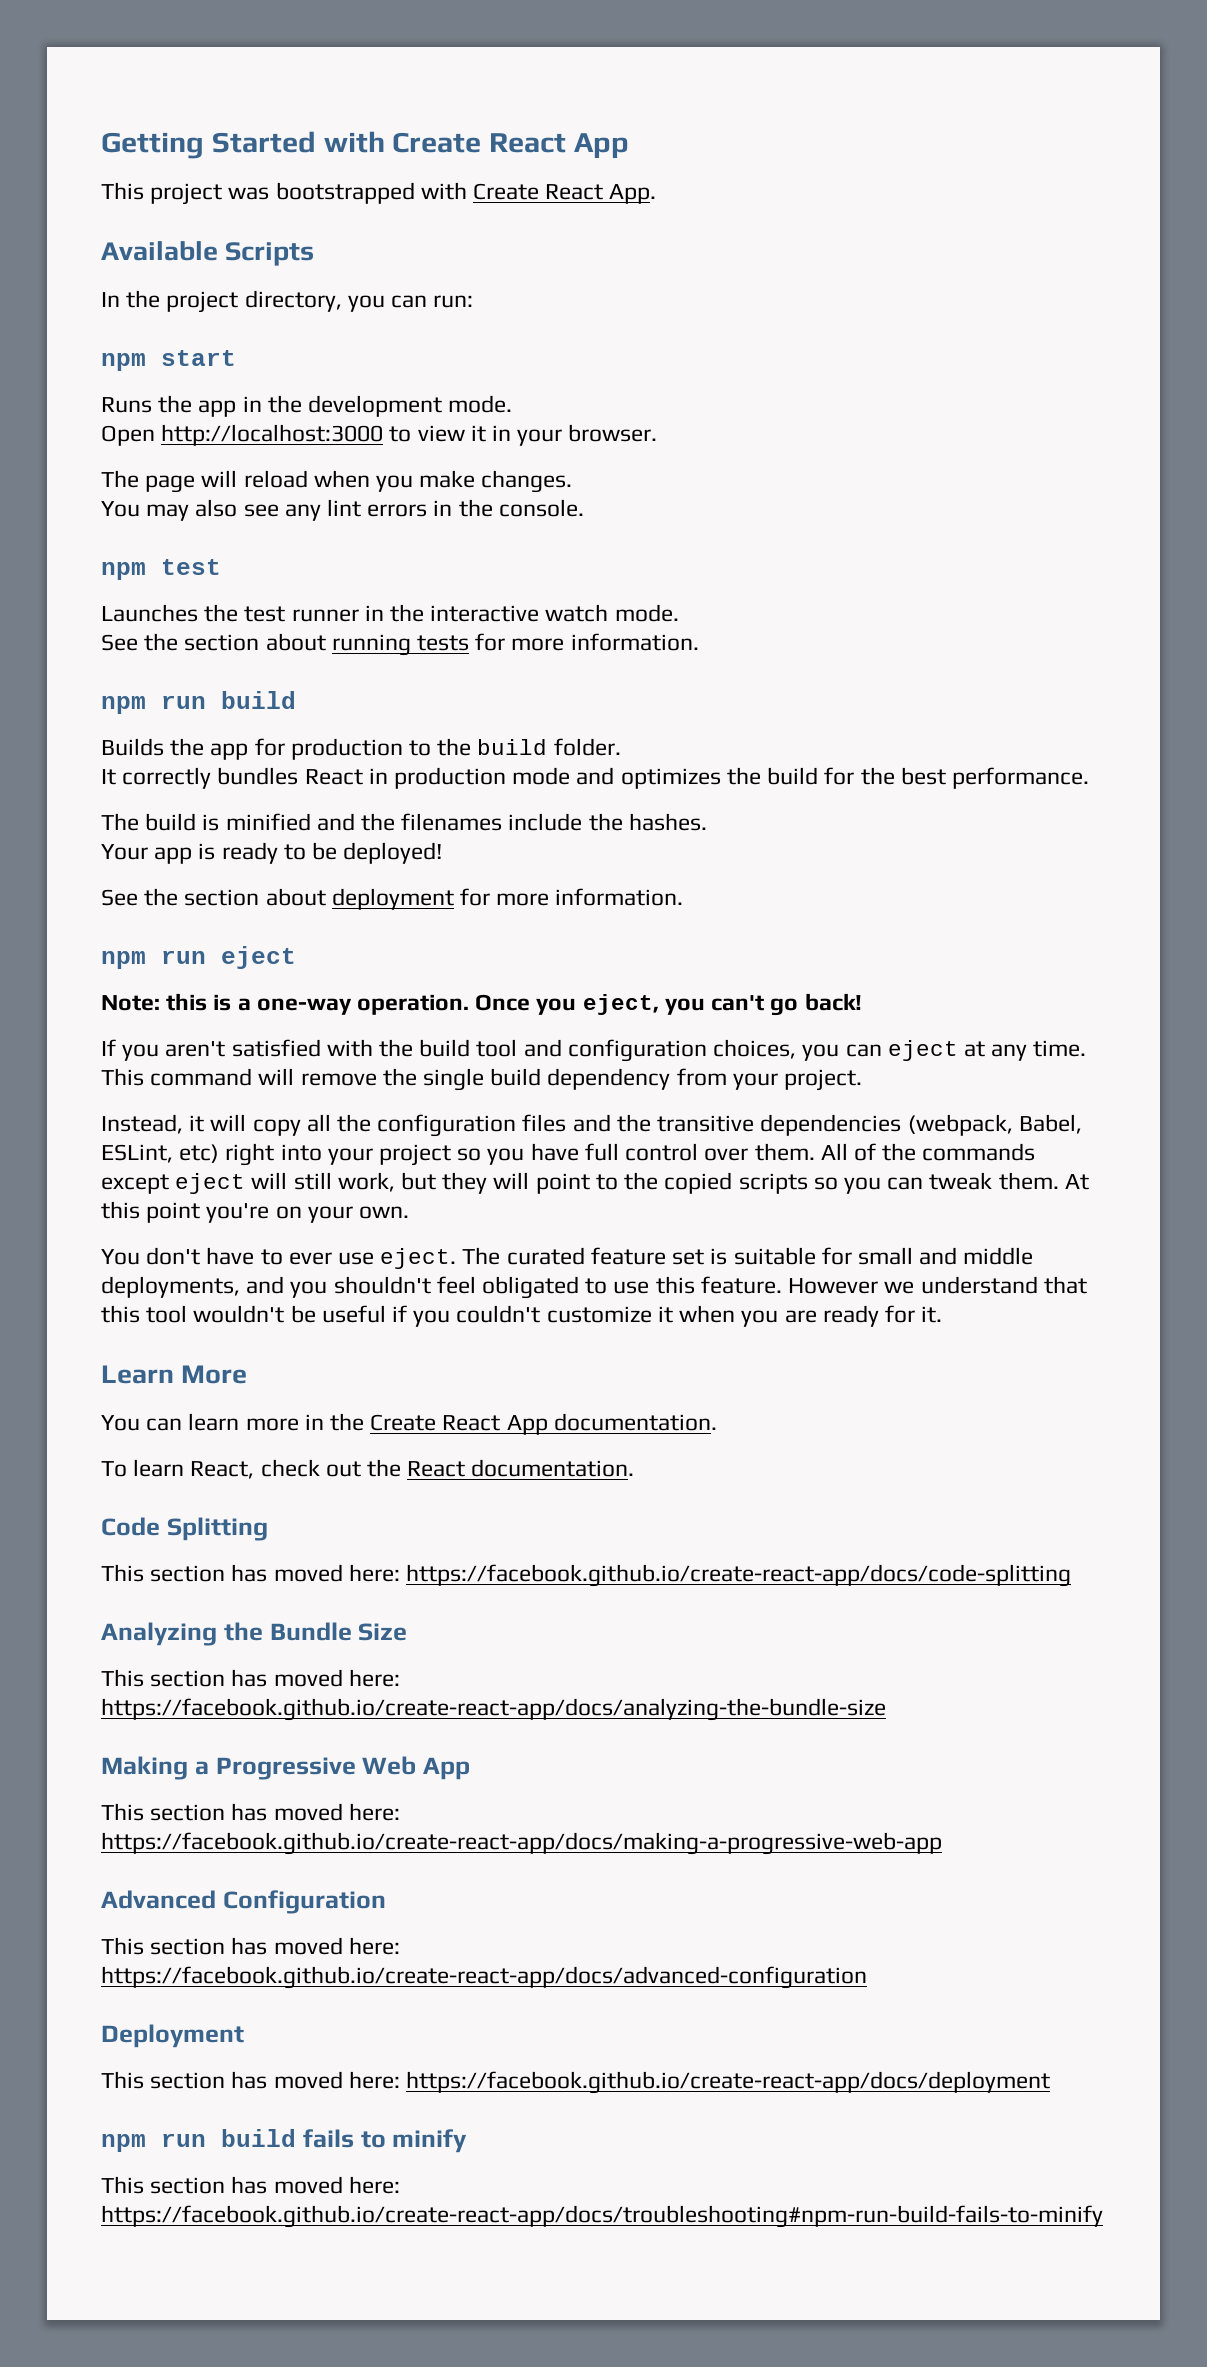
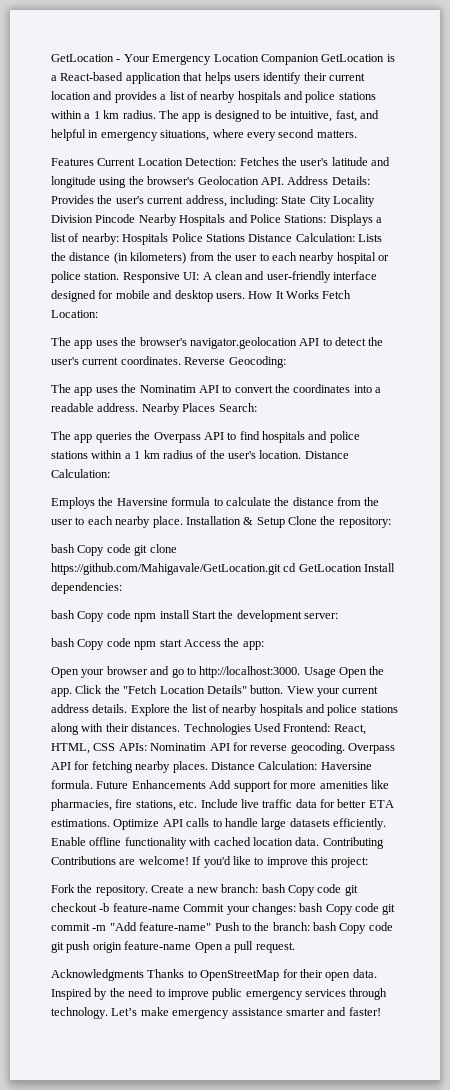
[101,131,630,159] [101,182,657,205] [101,241,315,266] [101,290,474,313] [101,350,236,371] [101,395,513,417] [101,424,658,446] [101,470,573,493] [101,499,584,521] [101,559,221,580] [101,604,679,622] [101,633,699,656] [101,691,296,714] [101,738,621,760] [101,767,1089,789] [101,813,707,831] [101,842,443,864] [101,888,684,910] [101,946,296,969] [101,993,862,1016] [101,1039,1087,1062] [101,1068,863,1091] [101,1114,1082,1137] [101,1143,1036,1166] [101,1172,1089,1194] [101,1201,410,1223] [101,1247,1034,1269] [101,1276,1087,1299] [101,1305,943,1327] [101,1365,248,1384] [101,1413,717,1435] [101,1459,635,1479] [101,1517,268,1541] [101,1564,1072,1587] [101,1622,408,1646] [101,1669,400,1687] [101,1698,886,1721] [101,1756,470,1780] [101,1803,400,1821] [101,1832,942,1855] [101,1890,386,1914] [101,1937,400,1955] [101,1966,867,1989] [101,2024,244,2048] [101,2071,1051,2094] [101,2129,468,2153] [101,2176,400,2194] [101,2205,1103,2228] Getting Started with Create React App // This project was bootstrapped with Create React App. // Available Scripts // In the project directory, you can run: // npm start // Runs the app in the development mode. // Open http://localhost:3000 to view it in your browser. // The page will reload when you make changes. // You may also see any lint errors in the console. // npm test // Launches the test runner in the interactive watch mode. // See the section about running tests for more information. // npm run build // Builds the app for production to the build folder. // It correctly bundles React in production mode and optimizes the build for the best performance. // The build is minified and the filenames include the hashes. // Your app is ready to be deployed! // See the section about deployment for more information. // npm run eject // Note: this is a one-way operation. Once you eject, you can't go back! // If you aren't satisfied with the build tool and configuration choices, you can eject at any time. This command will remove the single build dependency from your project. // Instead, it will copy all the configuration files and the transitive dependencies (webpack, Babel, ESLint, etc) right into your project so you have full control over them. All of the commands except eject will still work, but they will point to the copied scripts so you can tweak them. At this point you're on your own. // You don't have to ever use eject. The curated feature set is suitable for small and middle deployments, and you shouldn't feel obligated to use this feature. However we understand that this tool wouldn't be useful if you couldn't customize it when you are ready for it. // Learn More // You can learn more in the Create React App documentation. // To learn React, check out the React documentation. // Code Splitting // This section has moved here: https://facebook.github.io/create-react-app/docs/code-splitting // Analyzing the Bundle Size // This section has moved here: https://facebook.github.io/create-react-app/docs/analyzing-the-bundle-size // Making a Progressive Web App // This section has moved here: https://facebook.github.io/create-react-app/docs/making-a-progressive-web-app // Advanced Configuration // This section has moved here: https://facebook.github.io/create-react-app/docs/advanced-configuration // Deployment // This section has moved here: https://facebook.github.io/create-react-app/docs/deployment // npm run build fails to minify // This section has moved here: https://facebook.github.io/create-react-app/docs/troubleshooting#npm-run-build-fails-to-minify -> [51,54,395,65] [51,72,365,84] [51,91,376,103] [51,110,379,122] [51,129,357,141] [51,157,390,166] [51,176,370,188] [51,195,375,207] [51,214,382,226] [51,233,382,245] [51,252,390,264] [51,271,377,283] [51,290,352,302] [51,310,98,318] [51,337,384,349] [51,356,286,368] [51,384,382,396] [51,403,257,415] [51,431,360,443] [51,450,349,459] [51,469,110,478] [51,497,380,509] [51,516,391,528] [51,544,177,556] [51,563,396,575] [51,582,122,594] [51,610,338,622] [51,638,264,650] [51,666,385,678] [51,685,379,697] [51,704,398,716] [51,723,366,735] [51,742,395,754] [51,761,372,773] [51,780,389,792] [51,799,394,811] [51,818,386,830] [51,837,384,849] [51,856,369,868] [51,884,358,896] [51,903,396,915] [51,922,393,934] [51,941,295,953] [51,969,377,981] [51,988,388,1000] [51,1007,381,1019] GetLocation - Your Emergency Location Companion GetLocation is a React-based application that helps users identify their current location and provides a list of nearby hospitals and police stations within a 1 km radius. The app is designed to be intuitive, fast, and helpful in emergency situations, where every second matters. // Features Current Location Detection: Fetches the user's latitude and longitude using the browser's Geolocation API. Address Details: Provides the user's current address, including: State City Locality Division Pincode Nearby Hospitals and Police Stations: Displays a list of nearby: Hospitals Police Stations Distance Calculation: Lists the distance (in kilometers) from the user to each nearby hospital or police station. Responsive UI: A clean and user-friendly interface designed for mobile and desktop users. How It Works Fetch Location: // The app uses the browser's navigator.geolocation API to detect the user's current coordinates. Reverse Geocoding: // The app uses the Nominatim API to convert the coordinates into a readable address. Nearby Places Search: // The app queries the Overpass API to find hospitals and police stations within a 1 km radius of the user's location. Distance Calculation: // Employs the Haversine formula to calculate the distance from the user to each nearby place. Installation & Setup Clone the repository: // bash Copy code git clone https://github.com/Mahigavale/GetLocation.git cd GetLocation Install dependencies: // bash Copy code npm install Start the development server: // bash Copy code npm start Access the app: // Open your browser and go to http://localhost:3000. Usage Open the app. Click the "Fetch Location Details" button. View your current address details. Explore the list of nearby hospitals and police stations along with their distances. Technologies Used Frontend: React, HTML, CSS APIs: Nominatim API for reverse geocoding. Overpass API for fetching nearby places. Distance Calculation: Haversine formula. Future Enhancements Add support for more amenities like pharmacies, fire stations, etc. Include live traffic data for better ETA estimations. Optimize API calls to handle large datasets efficiently. Enable offline functionality with cached location data. Contributing Contributions are welcome! If you'd like to improve this project: // Fork the repository. Create a new branch: bash Copy code git checkout -b feature-name Commit your changes: bash Copy code git commit -m "Add feature-name" Push to the branch: bash Copy code git push origin feature-name Open a pull request. // Acknowledgments Thanks to OpenStreetMap for their open data. Inspired by the need to improve public emergency services through technology. Let’s make emergency assistance smarter and faster!

